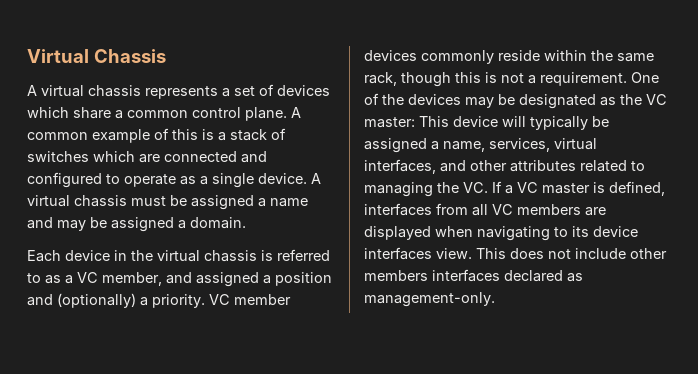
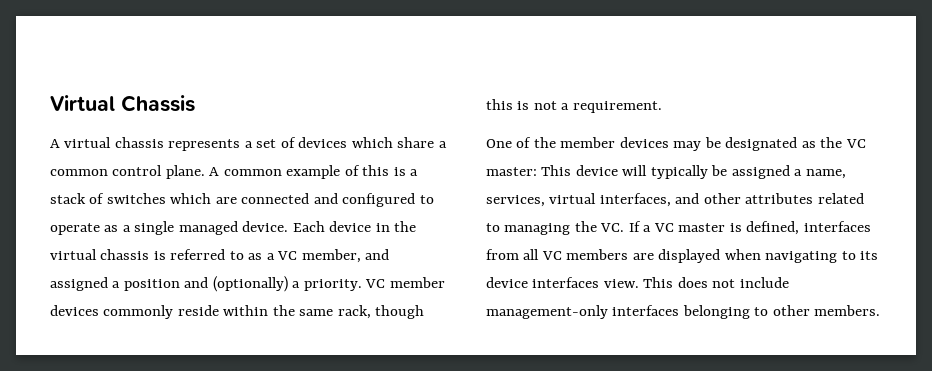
[258,173,321,184] [27,195,308,210] [27,217,246,232] device. A virtual chassis must be assigned a name and may be assigned a domain. // -> [178,221,289,235] managed device.
(627, 79) none -> (662, 107) //
(404, 99) none -> [560,137,616,148] member
[630,248,667,259] [364,269,583,282] [364,292,495,307] other members interfaces declared as management-only. -> [486,305,881,319] management-only interfaces belonging to other members.

